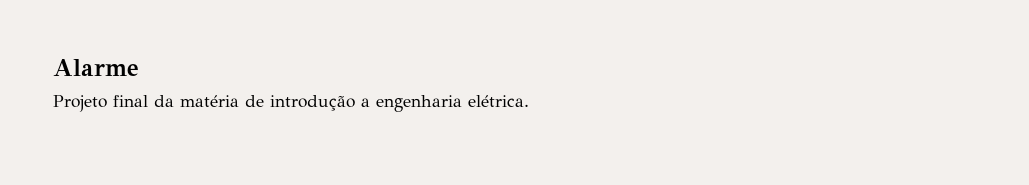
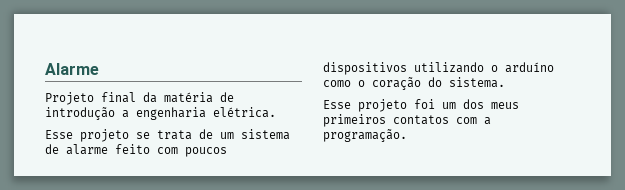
(529, 101) none -> [45,129,290,142] [45,144,227,157] [323,62,554,75] [323,77,505,90] [323,99,519,112] [323,114,491,127] [323,129,407,142] // Esse projeto se trata de um sistema de alarme feito com poucos dispositivos utilizando o arduíno como o coração do sistema. // Esse projeto foi um dos meus primeiros contatos com a programação.

